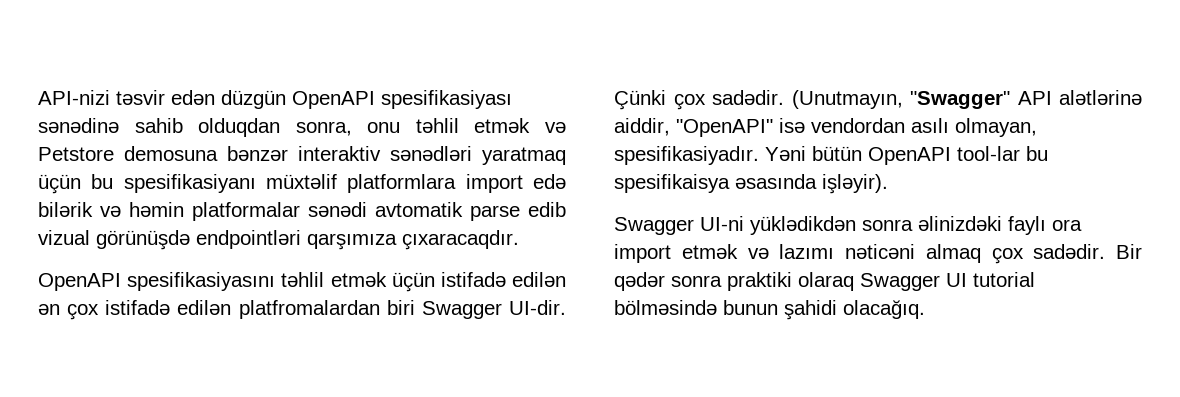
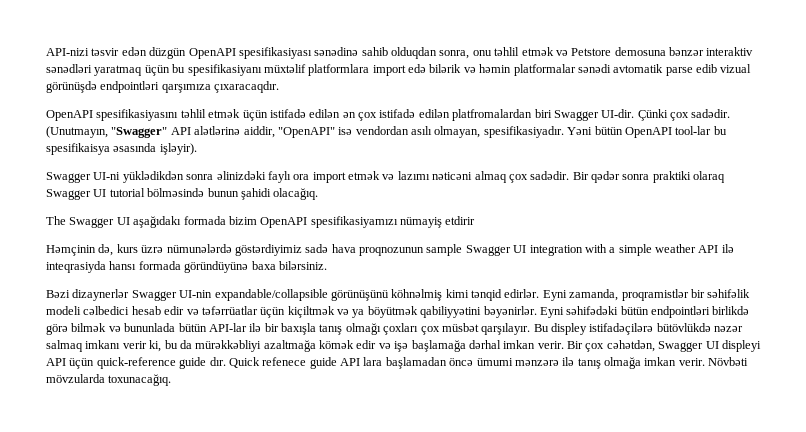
(925, 309) none -> [46,216,476,228] [46,244,734,256] [46,261,327,273] [46,289,751,301] [46,306,750,318] [46,323,744,335] [46,340,761,352] [46,357,749,369] [46,374,172,386] // The Swagger UI aşağıdakı formada bizim OpenAPI spesifikasiyamızı nümayiş etdirir // Həmçinin də, kurs üzrə nümunələrdə göstərdiyimiz sadə hava proqnozunun sample Swagger UI integration with a simple weather API ilə inteqrasiyda hansı formada göründüyünə baxa bilərsiniz. // Bəzi dizaynerlər Swagger UI-nin expandable/collapsible görünüşünü köhnəlmiş kimi tənqid edirlər. Eyni zamanda, proqramistlər bir səhifəlik modeli cəlbedici hesab edir və təfərrüatlar üçün kiçiltmək və ya böyütmək qabiliyyətini bəyənirlər. Eyni səhifədəki bütün endpointləri birlikdə görə bilmək və bununlada bütün API-lar ilə bir baxışla tanış olmağı çoxları çox müsbət qarşılayır. Bu displey istifadəçilərə bütövlükdə nəzər salmaq imkanı verir ki, bu da mürəkkəbliyi azaltmağa kömək edir və işə başlamağa dərhal imkan verir. Bir çox cəhətdən, Swagger UI displeyi API üçün quick-reference guide dır. Quick refenece guide API lara başlamadan öncə ümumi mənzərə ilə tanış olmağa imkan verir. Növbəti mövzularda toxunacağıq.

